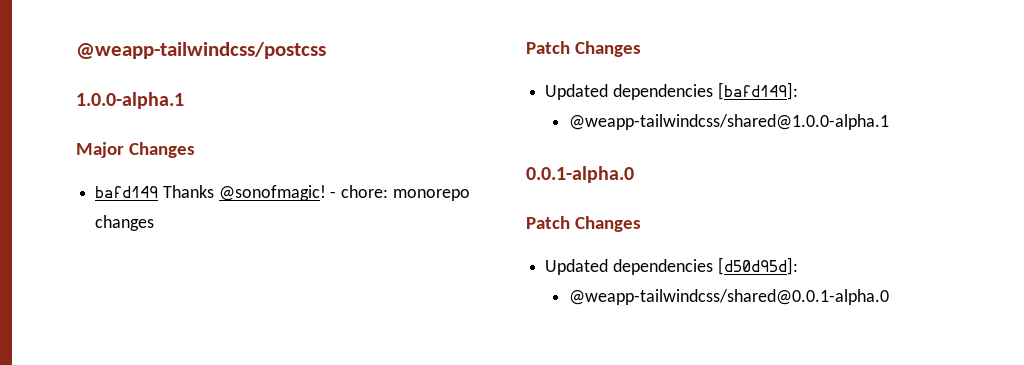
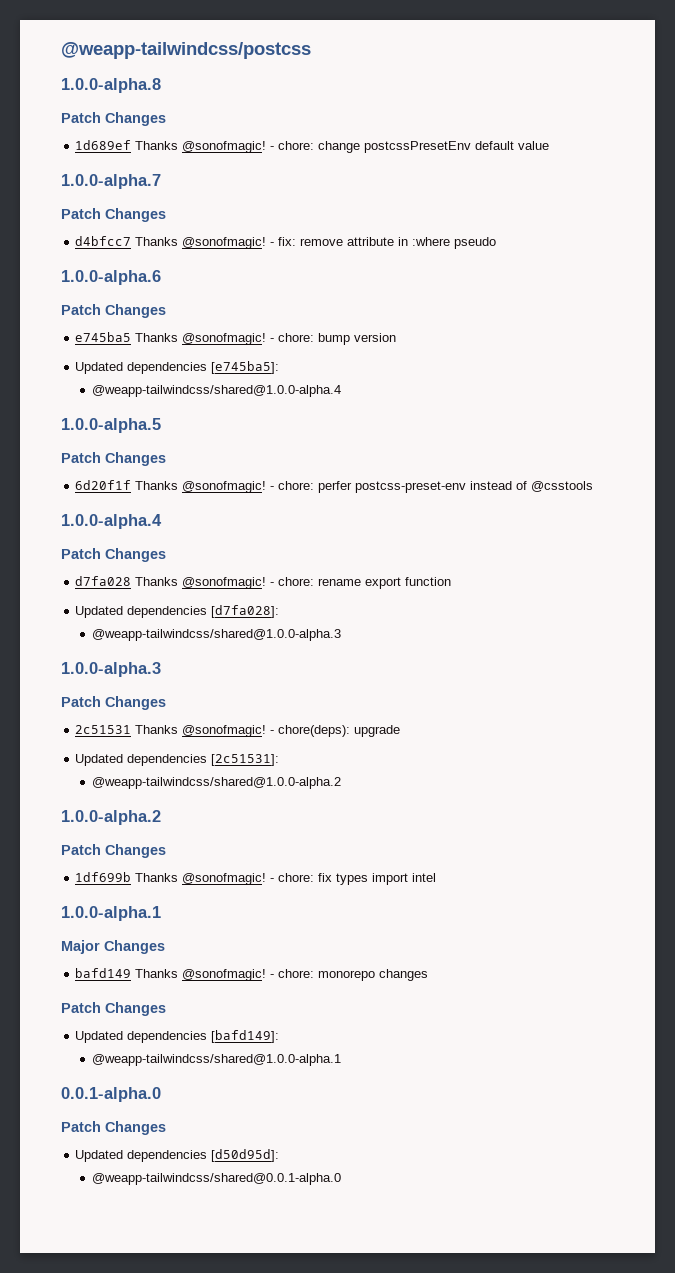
(326, 50) none -> [61,78,161,93] [61,112,166,126] [75,140,550,153] [61,174,161,189] [61,208,166,222] [75,236,497,249] [61,270,161,285] [61,304,166,318] [75,332,397,345] [75,361,280,374] [91,385,341,397] [61,418,161,433] [61,452,166,466] [75,480,594,493] [61,514,162,529] [61,548,166,562] [75,576,452,589] [75,605,280,618] [91,629,341,641] [61,662,161,677] [61,696,166,710] [75,725,401,737] [75,754,280,766] [91,777,341,789] [61,810,161,825] [61,844,166,858] [75,872,437,885] // 1.0.0-alpha.8 // Patch Changes // 1d689ef Thanks @sonofmagic! - chore: change postcssPresetEnv default value // 1.0.0-alpha.7 // Patch Changes // d4bfcc7 Thanks @sonofmagic! - fix: remove attribute in :where pseudo // 1.0.0-alpha.6 // Patch Changes // e745ba5 Thanks @sonofmagic! - chore: bump version // Updated dependencies [e745ba5]: // @weapp-tailwindcss/shared@1.0.0-alpha.4 // 1.0.0-alpha.5 // Patch Changes // 6d20f1f Thanks @sonofmagic! - chore: perfer postcss-preset-env instead of @csstools // 1.0.0-alpha.4 // Patch Changes // d7fa028 Thanks @sonofmagic! - chore: rename export function // Updated dependencies [d7fa028]: // @weapp-tailwindcss/shared@1.0.0-alpha.3 // 1.0.0-alpha.3 // Patch Changes // 2c51531 Thanks @sonofmagic! - chore(deps): upgrade // Updated dependencies [2c51531]: // @weapp-tailwindcss/shared@1.0.0-alpha.2 // 1.0.0-alpha.2 // Patch Changes // 1df699b Thanks @sonofmagic! - chore: fix types import intel

